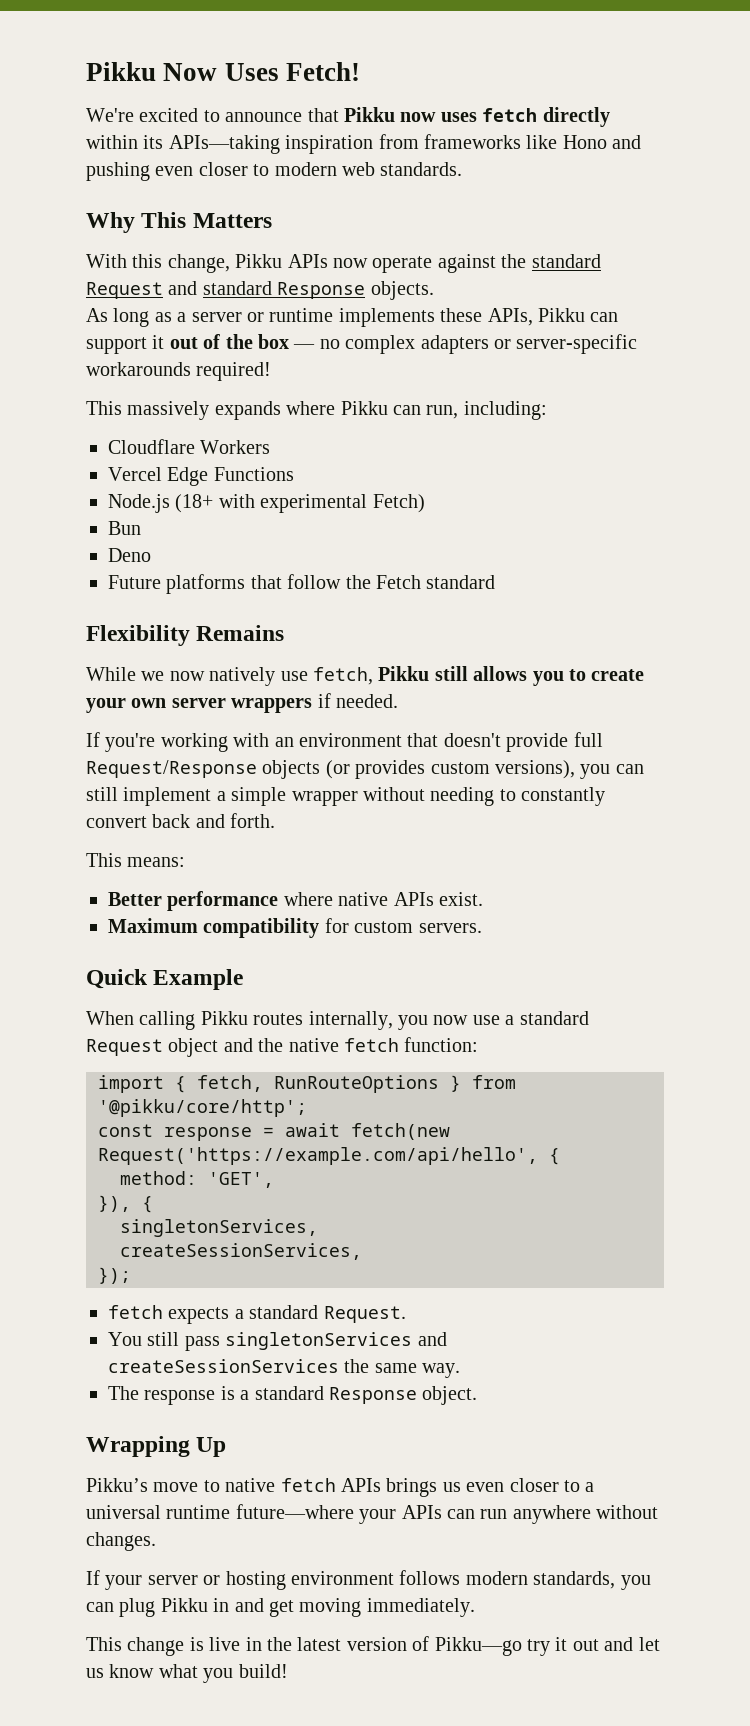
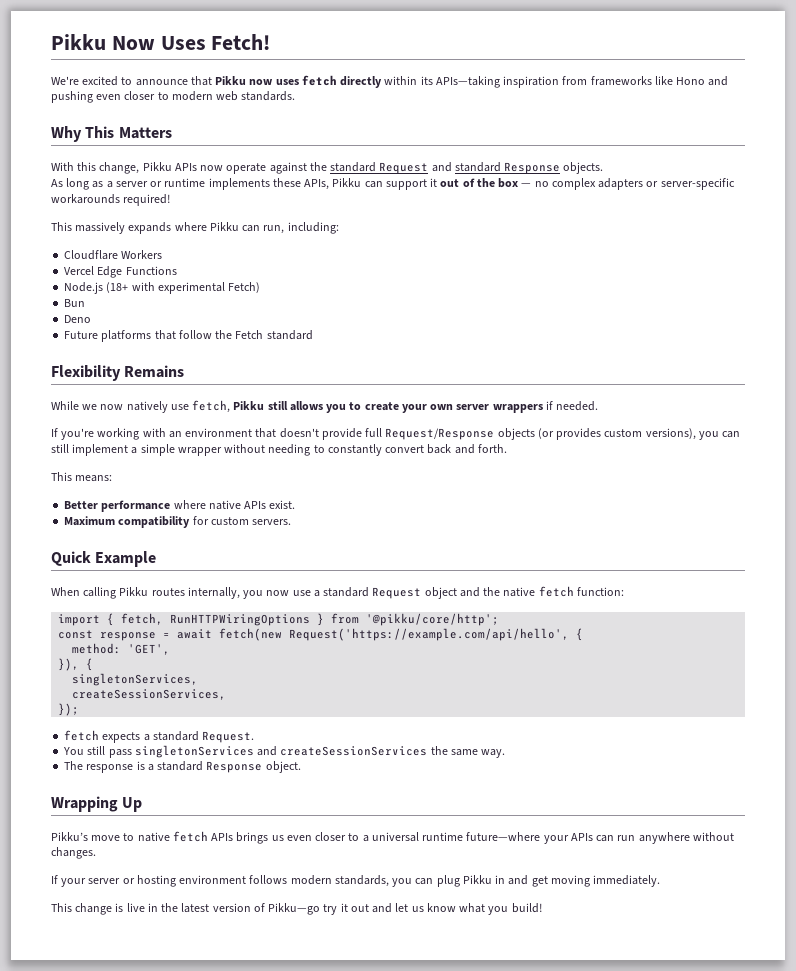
[274,1075,439,1093] RunRouteOptions -> [170,614,311,626] RunHTTPWiringOptions

